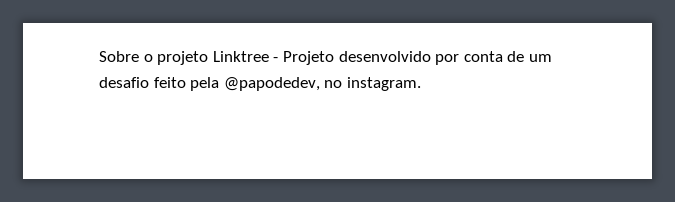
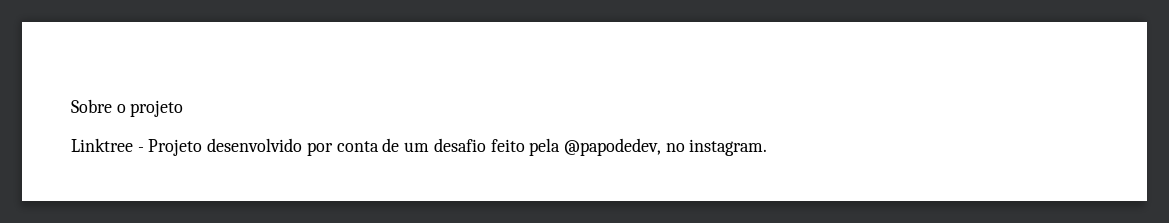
(209, 58) none -> (184, 108) //

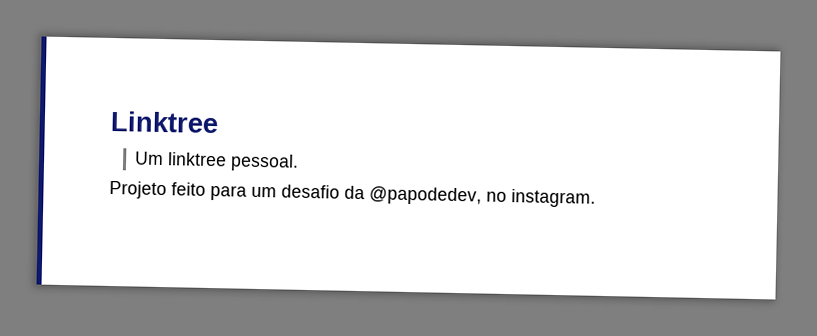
[71,99,184,117] [71,138,561,156] Sobre o projeto // Linktree - Projeto desenvolvido por conta de um desafio feito pela -> [110,110,219,134] [135,151,300,172] [109,180,365,201] Linktree // Um linktree pessoal. // Projeto feito para um desafio da

